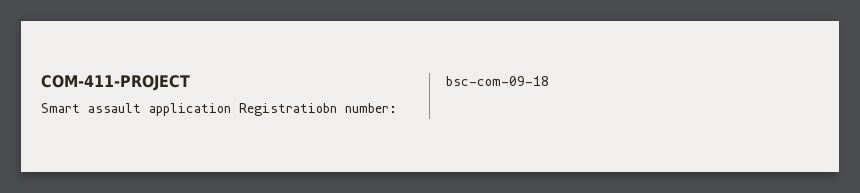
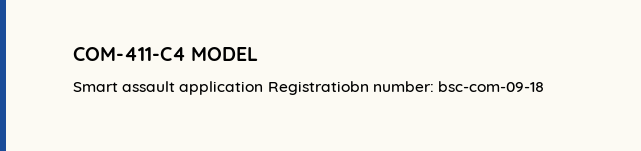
[41,75,190,91] COM-411-PROJECT -> [73,47,259,61] COM-411-C4 MODEL

